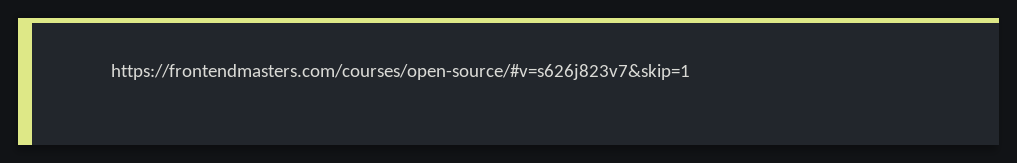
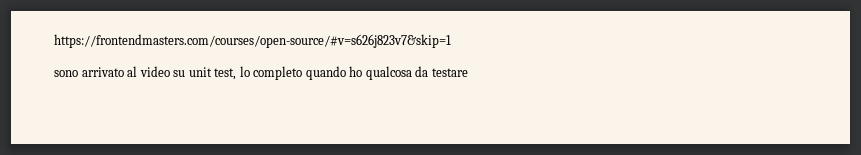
(690, 72) none -> [54,66,468,80] // sono arrivato al video su unit test, lo completo quando ho qualcosa da testare

